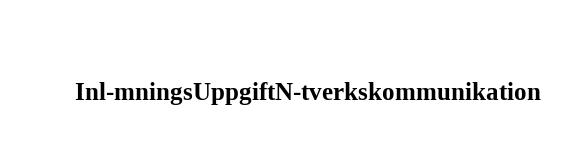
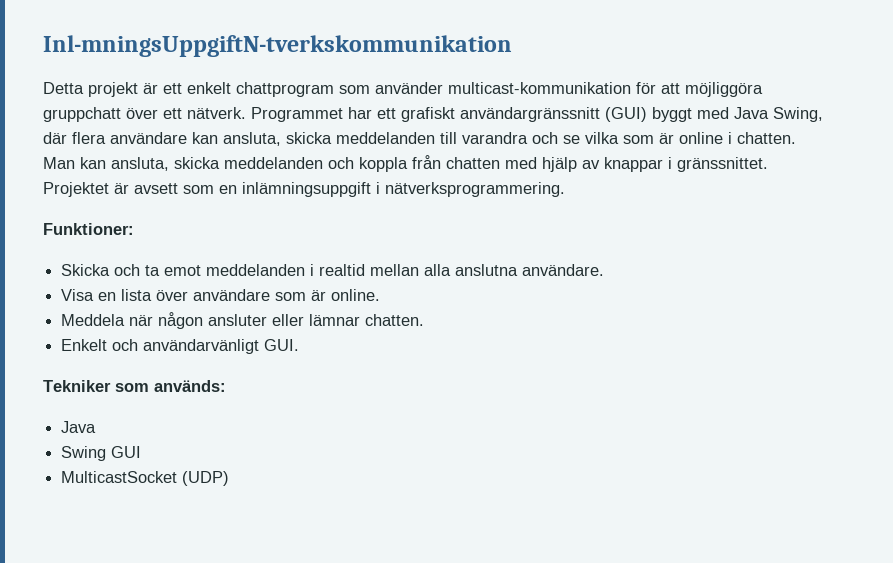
(541, 93) none -> [43,82,763,97] [43,107,823,122] [43,132,796,146] [43,155,768,172] [43,182,565,197] [43,223,134,235] [61,264,605,276] [61,289,381,301] [61,312,425,329] [61,339,300,354] [43,380,226,392] [61,421,97,433] [61,446,142,461] [61,471,230,486] // Detta projekt är ett enkelt chattprogram som använder multicast-kommunikation för att möjliggöra gruppchatt över ett nätverk. Programmet har ett grafiskt användargränssnitt (GUI) byggt med Java Swing, där flera användare kan ansluta, skicka meddelanden till varandra och se vilka som är online i chatten. Man kan ansluta, skicka meddelanden och koppla från chatten med hjälp av knappar i gränssnittet. Projektet är avsett som en inlämningsuppgift i nätverksprogrammering. // Funktioner: // Skicka och ta emot meddelanden i realtid mellan alla anslutna användare. // Visa en lista över användare som är online. // Meddela när någon ansluter eller lämnar chatten. // Enkelt och användarvänligt GUI. // Tekniker som används: // Java // Swing GUI // MulticastSocket (UDP)

